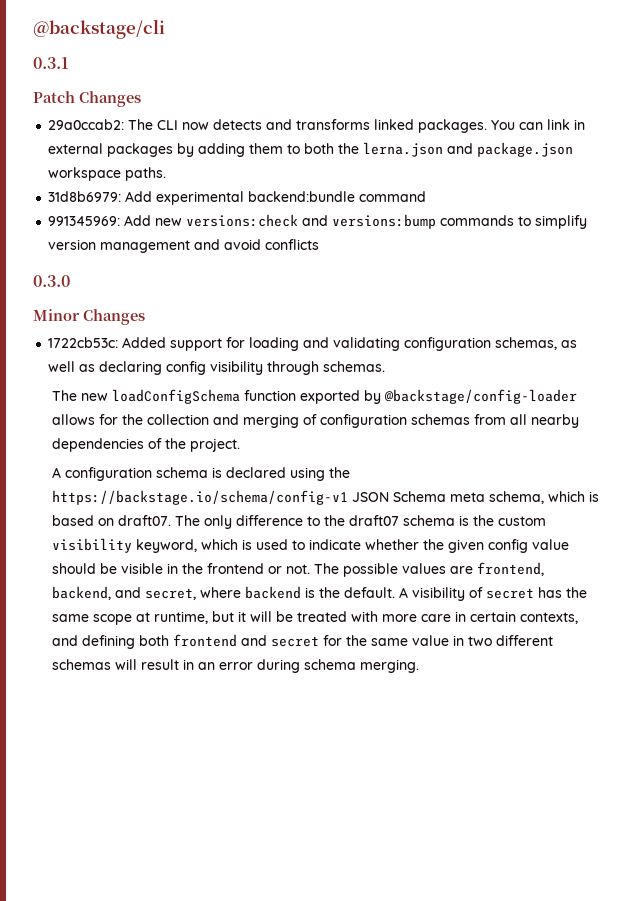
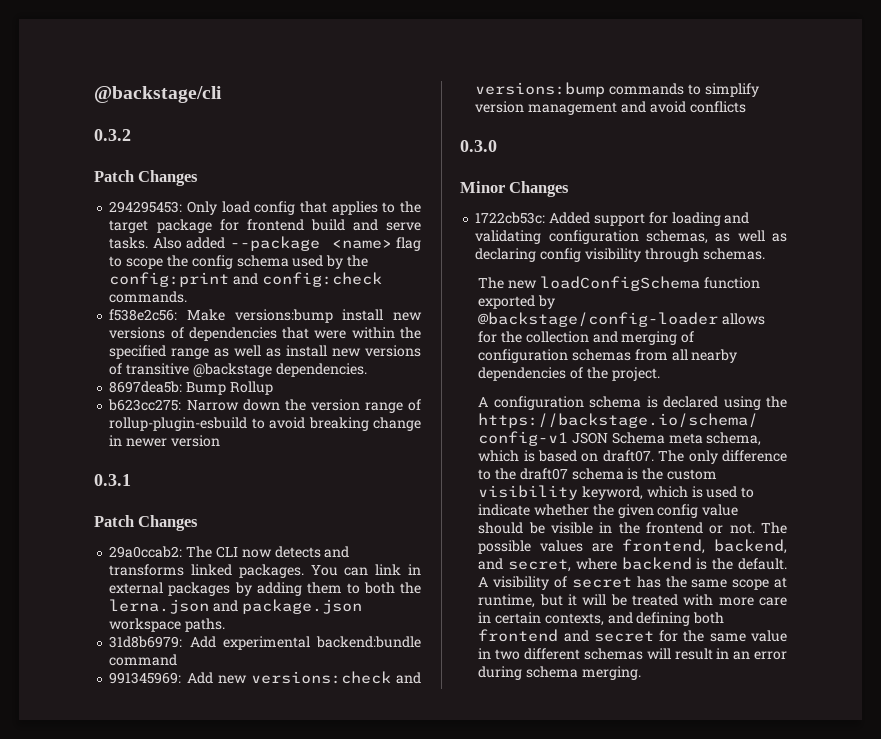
(165, 29) none -> [94,129,131,141] [94,170,199,186] [109,201,421,215] [109,219,422,233] [109,236,421,251] [109,255,368,269] [109,272,382,287] [109,291,188,303] [109,309,422,323] [109,327,421,341] [109,345,421,359] [109,363,367,378] [109,381,273,395] [108,399,421,413] [109,417,421,431] [109,435,220,447] // 0.3.2 // Patch Changes // 294295453: Only load config that applies to the target package for frontend build and serve tasks. Also added --package <name> flag to scope the config schema used by the config:print and config:check commands. // f538e2c56: Make versions:bump install new versions of dependencies that were within the specified range as well as install new versions of transitive @backstage dependencies. // 8697dea5b: Bump Rollup // b623cc275: Narrow down the version range of rollup-plugin-esbuild to avoid breaking change in newer version

